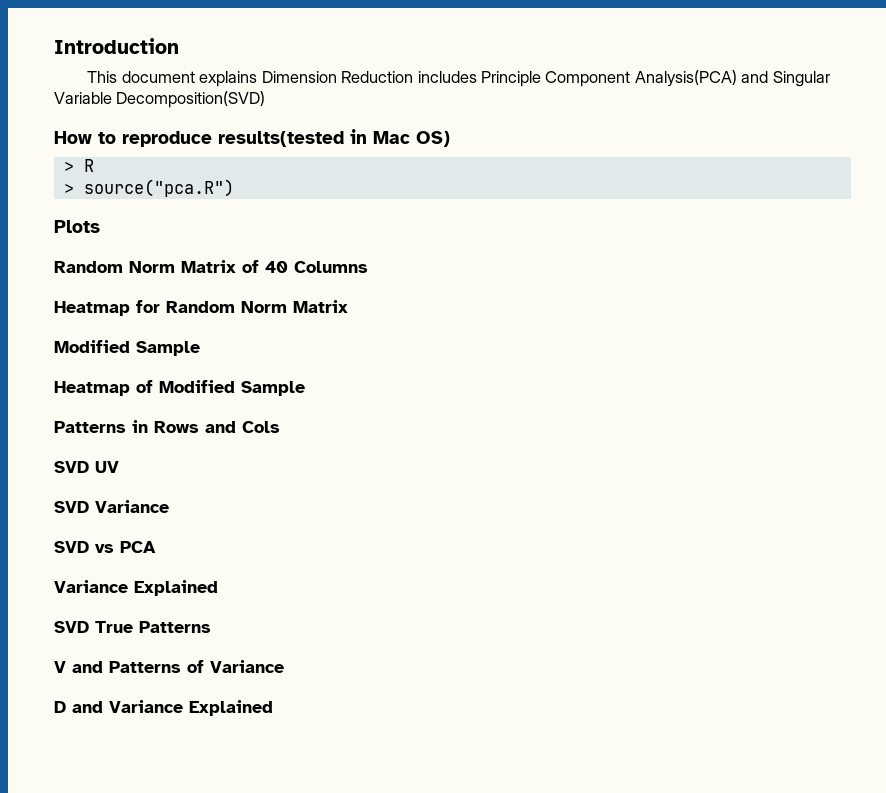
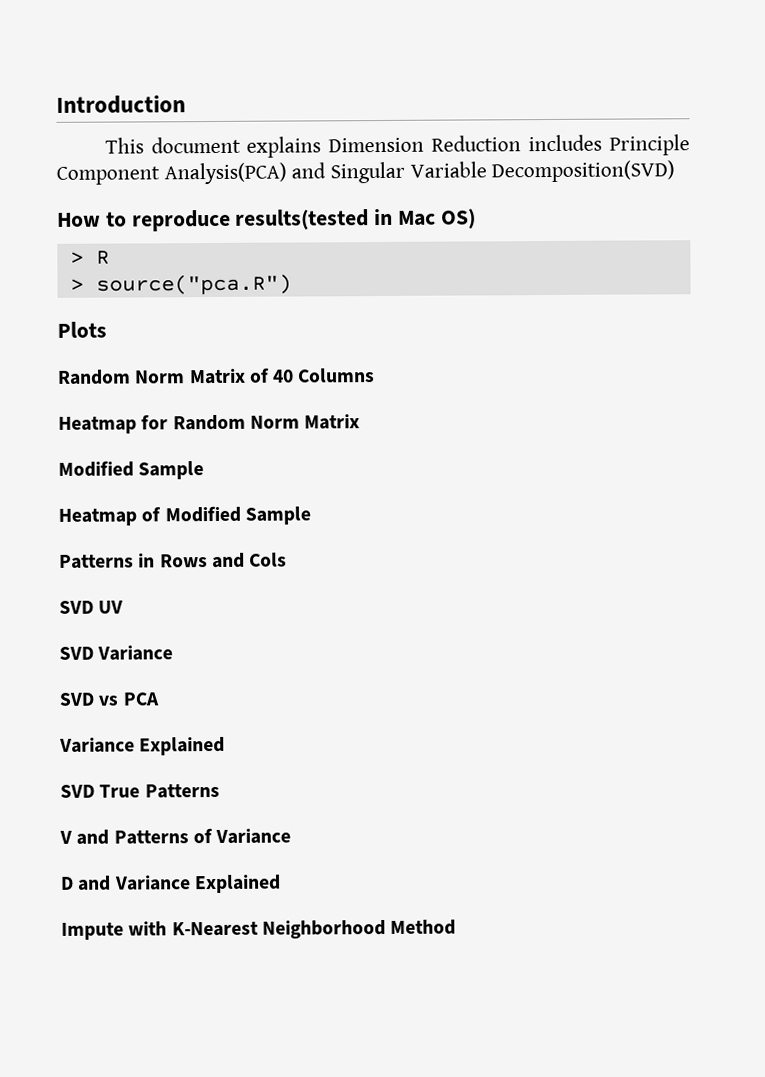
(273, 708) none -> [61,919,457,940] // Impute with K-Nearest Neighborhood Method

